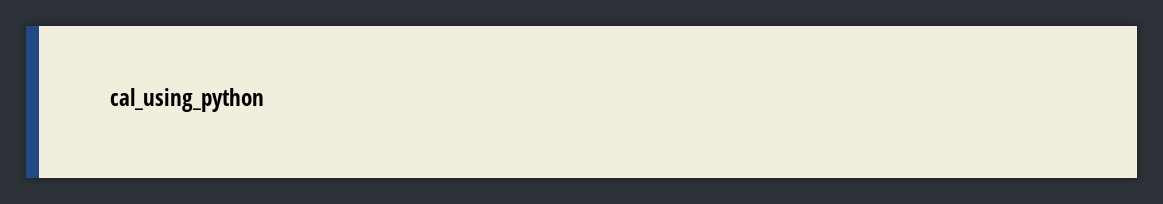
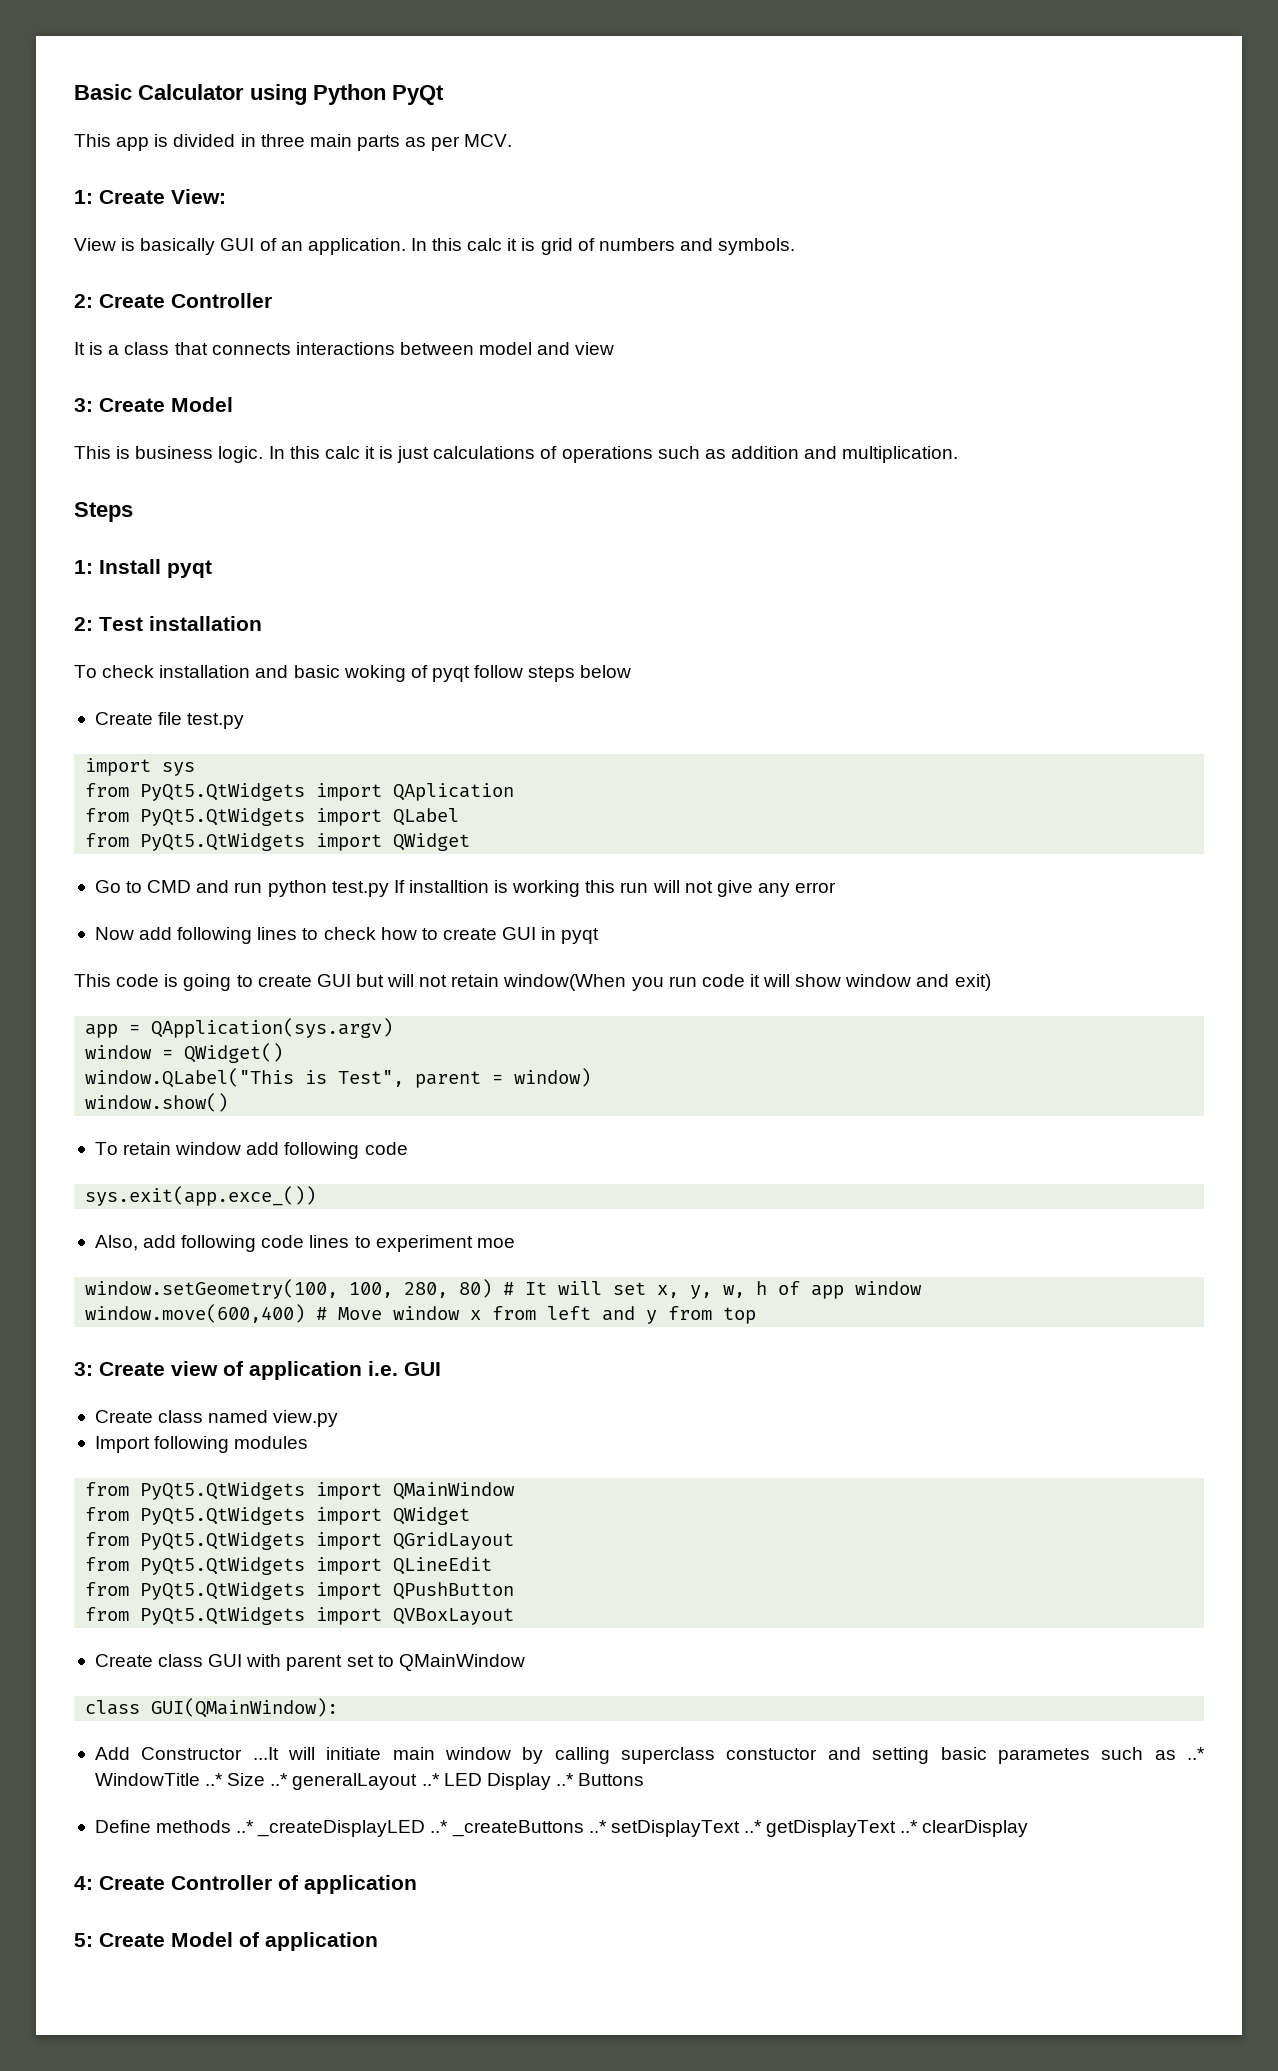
[110,88,264,112] cal_using_python -> [74,84,444,105] [74,134,513,151] [74,189,226,204] [74,238,796,255] [74,293,272,308] [74,342,615,355] [74,397,233,412] [74,446,959,463] [74,502,133,522] [74,559,212,578] [74,616,262,631] [74,665,632,682] [94,712,245,729] [85,758,196,776] [85,783,515,801] [85,808,460,826] [85,833,471,851] [94,880,837,897] [94,927,600,944] [74,974,991,991] [85,1018,394,1038] [85,1043,284,1063] [85,1068,592,1088] [85,1093,229,1112] [94,1142,408,1159] [85,1186,317,1206] [94,1235,515,1252] [85,1279,923,1299] [85,1304,757,1324] [74,1361,441,1380] [94,1410,339,1427] [94,1436,309,1453] [85,1482,516,1500] [85,1507,471,1525] [85,1532,515,1550] [85,1557,493,1575] [85,1582,515,1600] [85,1607,515,1625] [94,1654,525,1671] [85,1698,339,1718] [94,1747,1205,1764] [94,1773,645,1790] [94,1820,1029,1837] [74,1875,417,1894] [74,1932,378,1951] Basic Calculator using Python PyQt // This app is divided in three main parts as per MCV. // 1: Create View: // View is basically GUI of an application. In this calc it is grid of numbers and symbols. // 2: Create Controller // It is a class that connects interactions between model and view // 3: Create Model // This is business logic. In this calc it is just calculations of operations such as addition and multiplication. // Steps // 1: Install pyqt // 2: Test installation // To check installation and basic woking of pyqt follow steps below // Create file test.py // import sys // from PyQt5.QtWidgets import QAplication // from PyQt5.QtWidgets import QLabel // from PyQt5.QtWidgets import QWidget // Go to CMD and run python test.py If installtion is working this run will not give any error // Now add following lines to check how to create GUI in pyqt // This code is going to create GUI but will not retain window(When you run code it will show window and exit) // app = QApplication(sys.argv) // window = QWidget() // window.QLabel("This is Test", parent = window) // window.show() // To retain window add following code // sys.exit(app.exce_()) // Also, add following code lines to experiment moe // window.setGeometry(100, 100, 280, 80) # It will set x, y, w, h of app window // window.move(600,400) # Move window x from left and y from top // 3: Create view of application i.e. GUI // Create class named view.py // Import following modules // from PyQt5.QtWidgets import QMainWindow // from PyQt5.QtWidgets import QWidget // from PyQt5.QtWidgets import QGridLayout // from PyQt5.QtWidgets import QLineEdit // from PyQt5.QtWidgets import QPushButton // from PyQt5.QtWidgets import QVBoxLayout // Create class GUI with parent set to QMainWindow // class GUI(QMainWindow): // Add Constructor ...It will initiate main window by calling superclass constuctor and setting basic parametes such as ..* WindowTitle ..* Size ..* generalLayout ..* LED Display ..* Buttons // Define methods ..* _createDisplayLED ..* _createButtons ..* setDisplayText ..* getDisplayText ..* clearDisplay // 4: Create Controller of application // 5: Create Model of application

